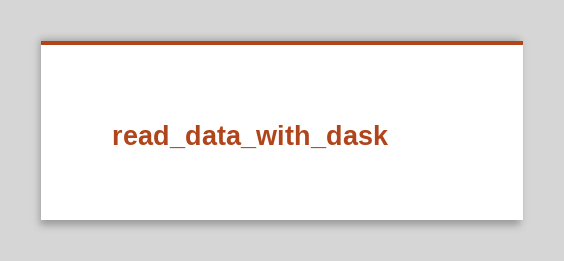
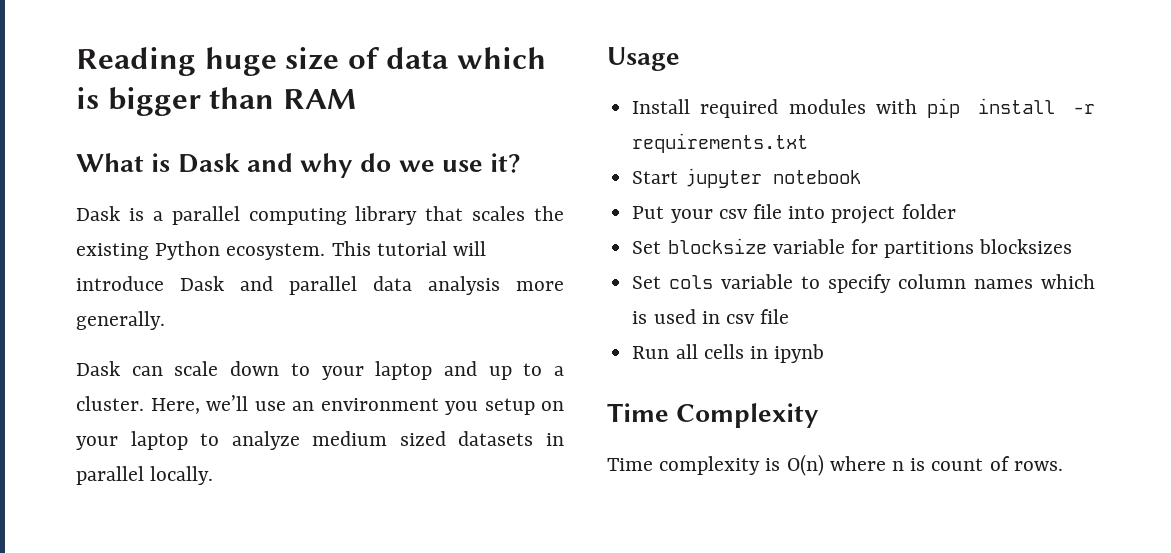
[112,125,389,149] read_data_with_dask -> [76,47,546,76] [76,87,356,116] [76,153,522,178] [76,206,564,225] [76,241,487,260] [76,276,564,295] [76,311,165,330] [76,361,564,380] [76,395,564,415] [76,431,564,450] [76,466,214,485] [607,47,680,71] [632,98,1095,118] [632,133,809,153] [632,168,861,188] [632,204,956,224] [632,238,1073,258] [632,274,1095,293] [632,309,790,324] [632,344,825,363] [607,403,820,428] [607,454,1063,476] Reading huge size of data which is bigger than RAM // What is Dask and why do we use it? // Dask is a parallel computing library that scales the existing Python ecosystem. This tutorial will introduce Dask and parallel data analysis more generally. // Dask can scale down to your laptop and up to a cluster. Here, we’ll use an environment you setup on your laptop to analyze medium sized datasets in parallel locally. // Usage // Install required modules with pip install -r requirements.txt // Start jupyter notebook // Put your csv file into project folder // Set blocksize variable for partitions blocksizes // Set cols variable to specify column names which is used in csv file // Run all cells in ipynb // Time Complexity // Time complexity is O(n) where n is count of rows.

